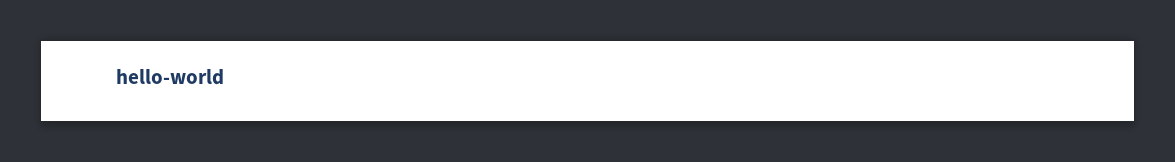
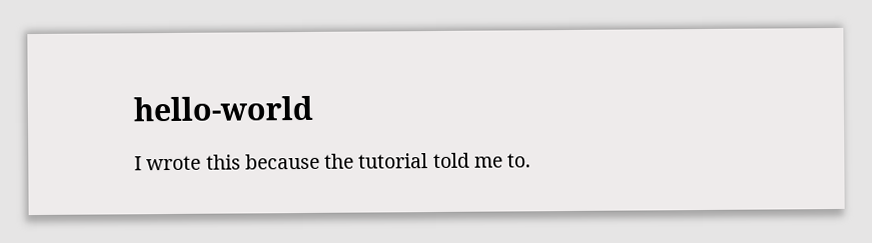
(224, 77) none -> [134,152,532,171] // I wrote this because the tutorial told me to.

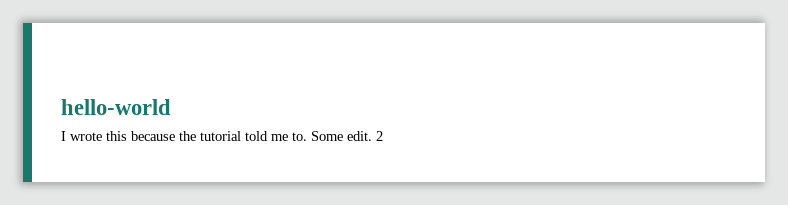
(532, 160) none -> [311,131,383,141] Some edit. 2

